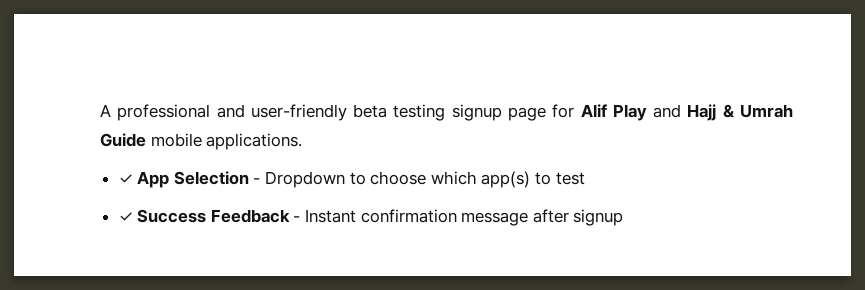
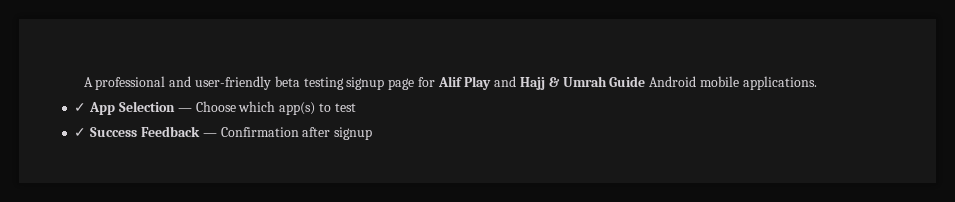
(146, 140) none -> [649,76,697,87] Android
[253,171,427,188] - Dropdown to choose -> [177,101,236,112] — Choose
[293,209,529,226] - Instant confirmation message -> [202,127,299,137] — Confirmation

